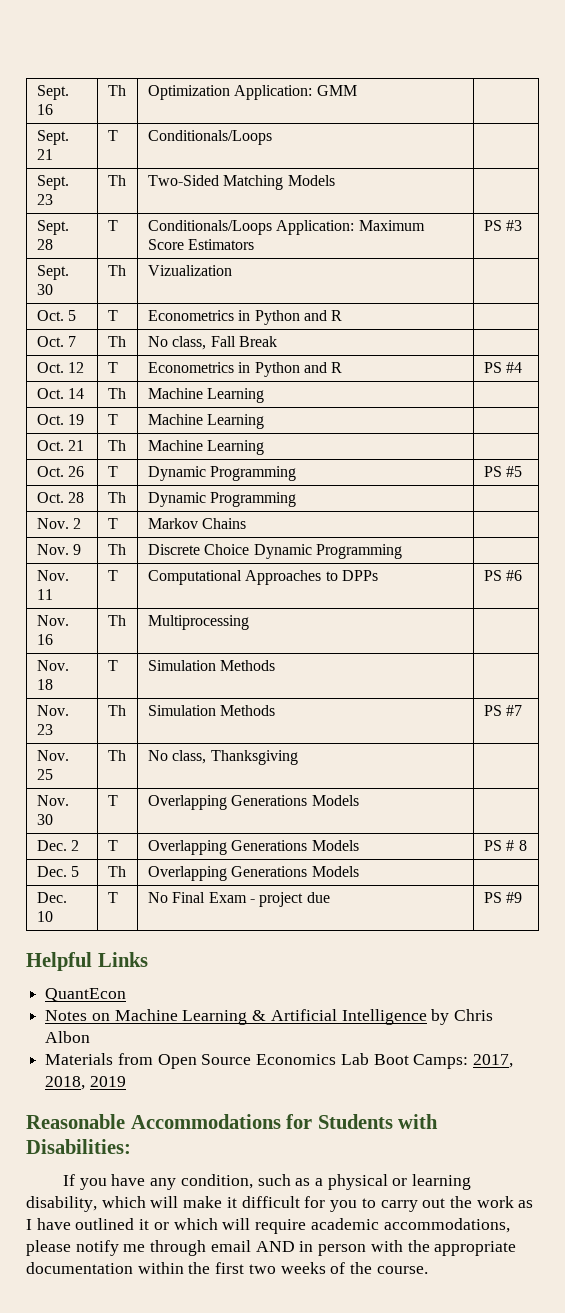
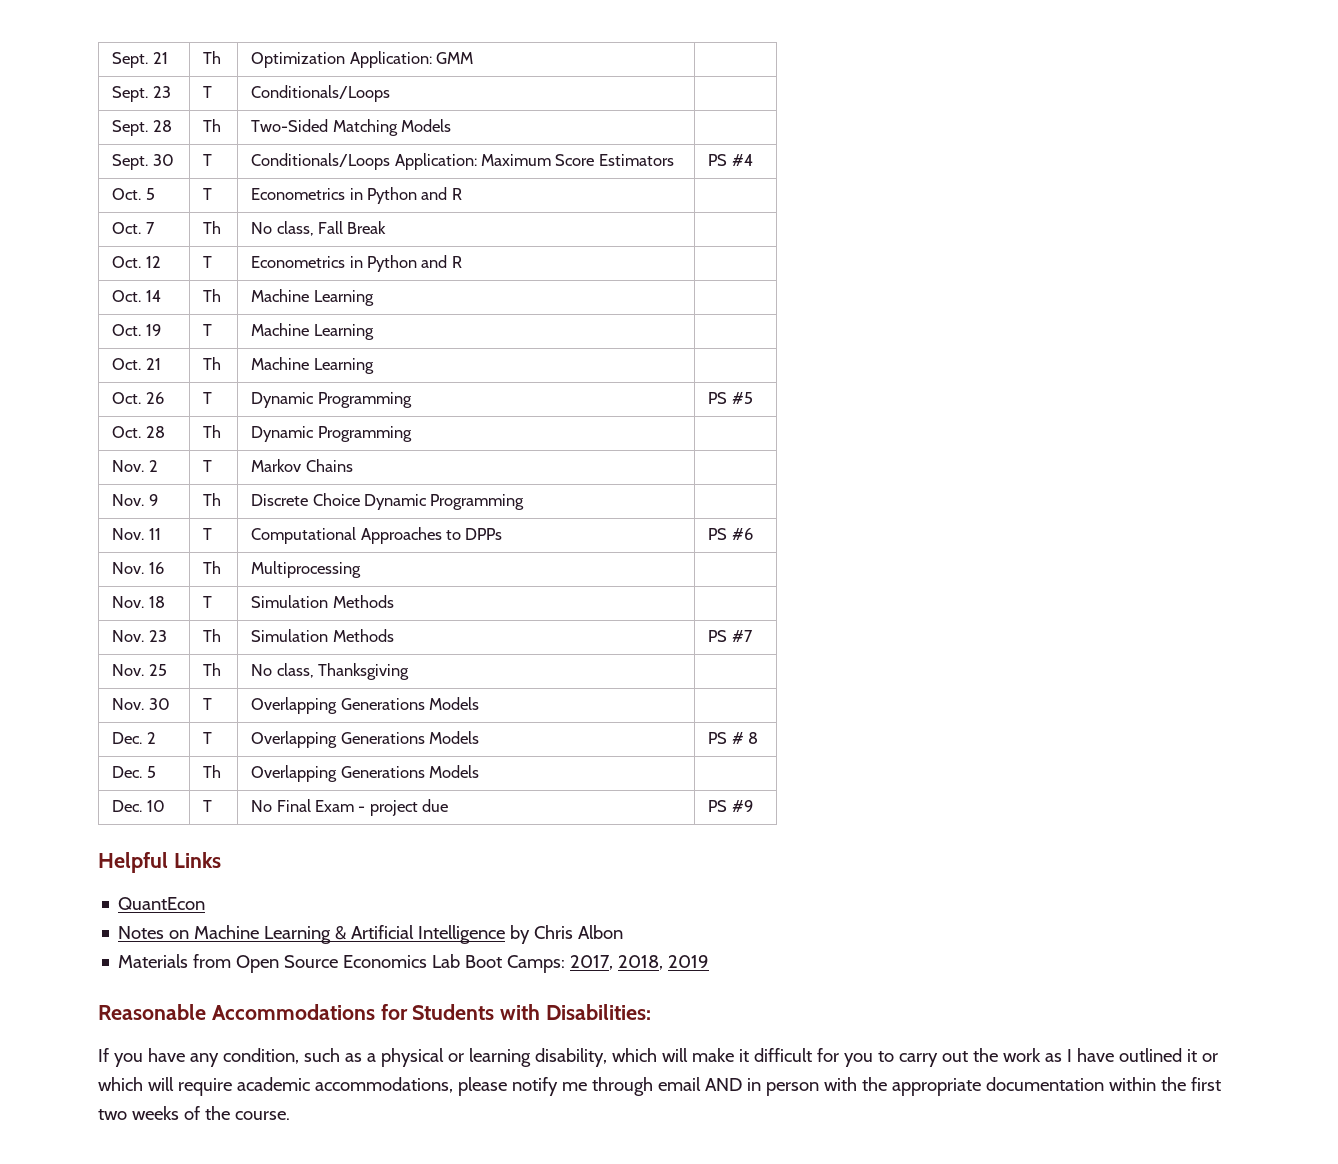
[36,85,69,100] [36,104,53,115] Sept. 16 -> [112,52,168,68] Sept. 21
[36,149,53,160] 21 -> [152,86,171,98] 23
[36,194,53,205] 23 -> [152,120,172,132] 28
[36,239,53,250] 28 -> [152,154,174,166] 30
[506,220,523,231] [36,265,69,280] [36,284,53,295] [107,265,126,276] [147,265,232,276] #3 // Sept. 30 | Th | Vizualization | -> [731,154,753,166] #4
[483,362,523,373] PS #4 -> (462, 262) none

